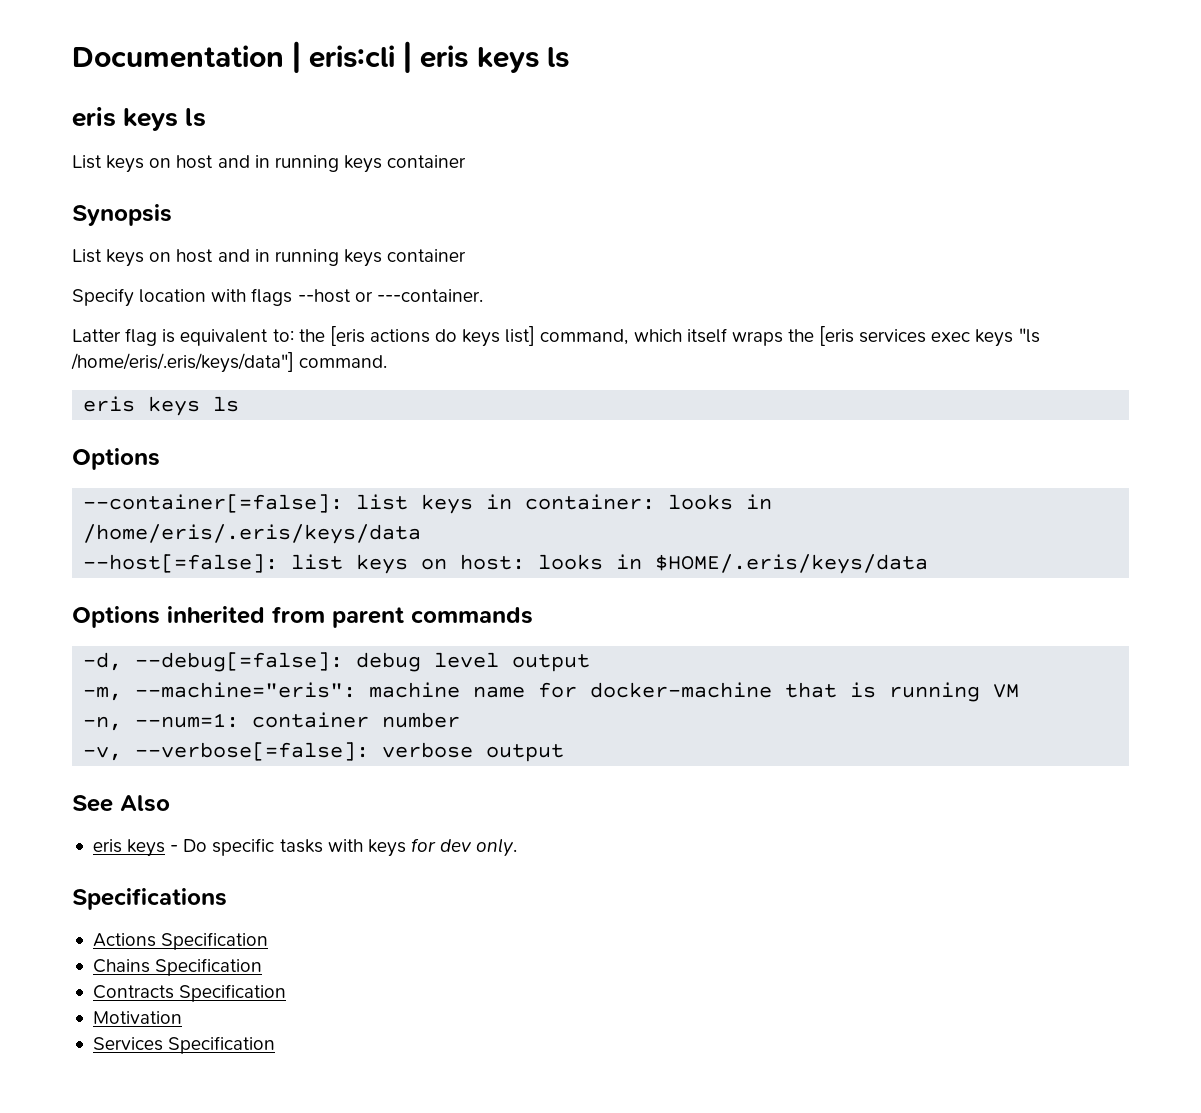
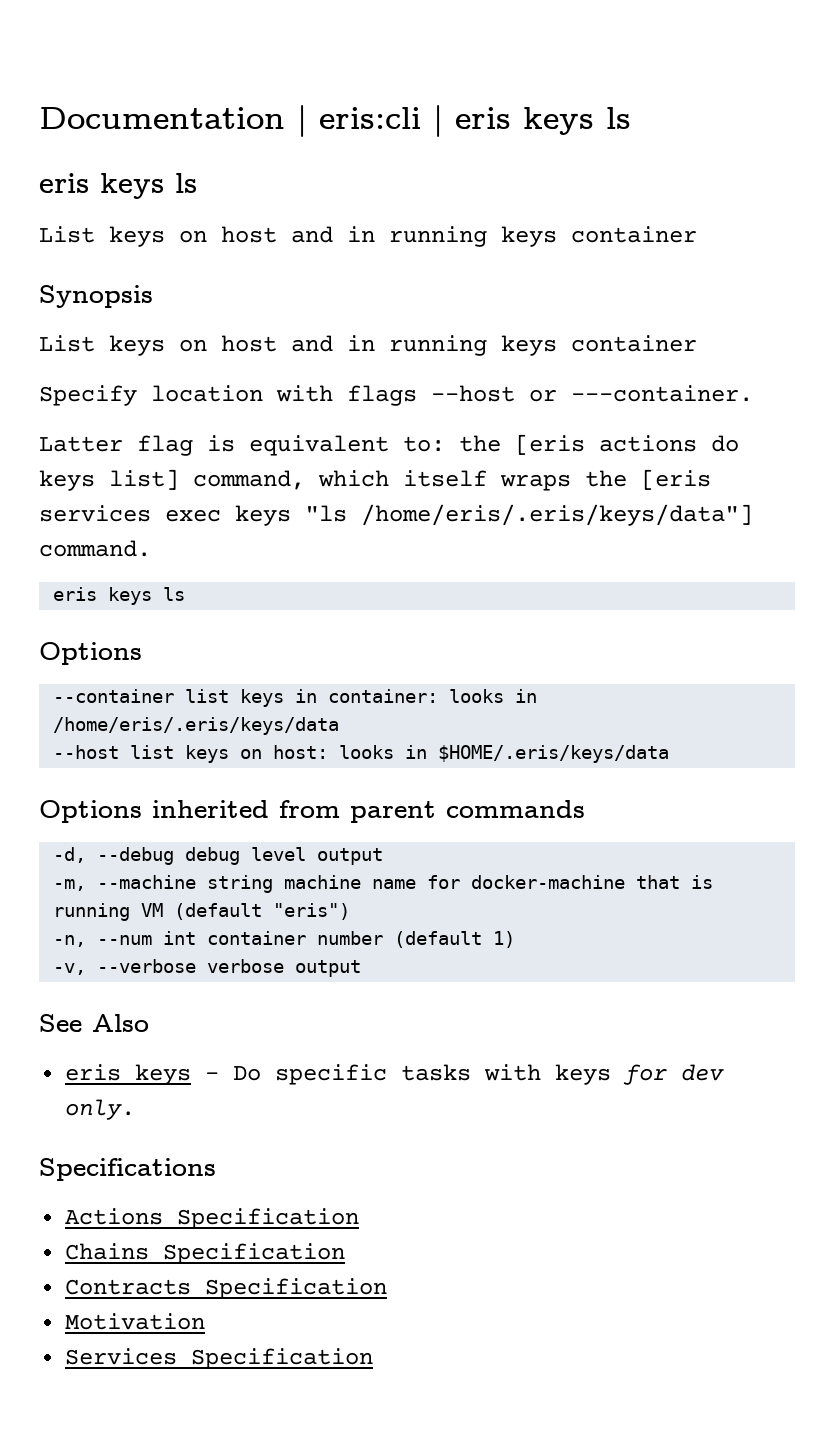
[83,494,344,513] --container[=false]: -> [53,689,175,703] --container
[83,554,279,573] --host[=false]: -> [53,745,120,759] --host
[135,652,344,672] --debug[=false]: -> [97,847,175,865] --debug
[135,682,357,698] --machine="eris": -> [97,875,274,893] --machine string
(1020, 691) none -> [174,903,351,920] (default "eris")
[135,713,240,728] --num=1: -> [97,931,197,945] --num int
(461, 720) none -> [394,931,516,948] (default 1)
[135,742,370,761] --verbose[=false]: -> [97,959,197,973] --verbose

